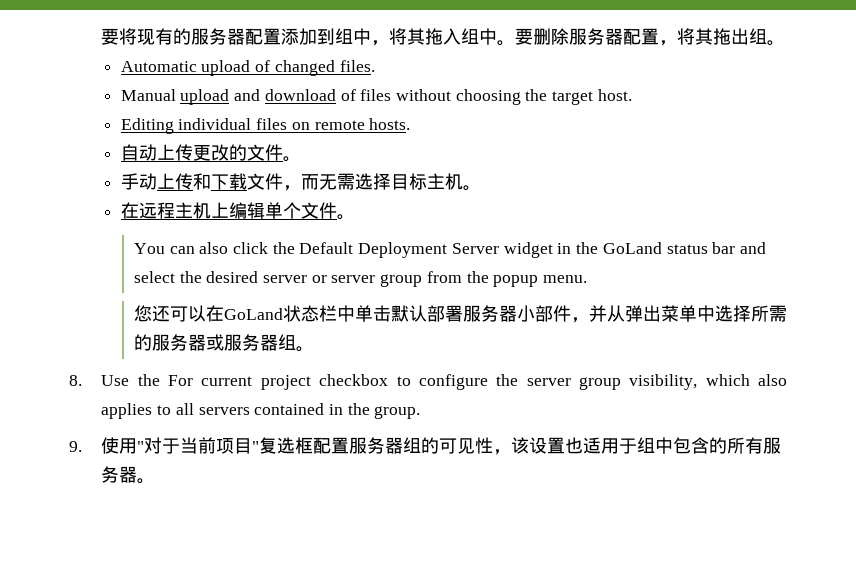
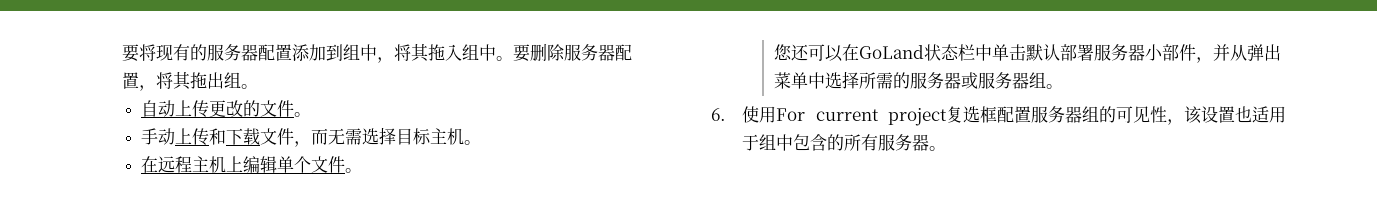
[120,60,375,76] [120,89,632,105] [120,118,411,134] // Automatic upload of changed files. // Manual upload and download of files without choosing the target host. // Editing individual files on remote hosts. -> (259, 86) none
[133,242,766,258] [133,271,588,287] // You can also click the Default Deployment Server widget in the GoLand status bar and select the desired server or server group from the popup menu. -> (362, 170) none
[69,374,788,390] [101,403,421,419] [69,437,260,454] 8. Use the For current project checkbox to configure the server group visibility, which also applies to all servers contained in the group. // 9.使用"对于当前项目" -> [711,106,947,126] 6.使用For current project

